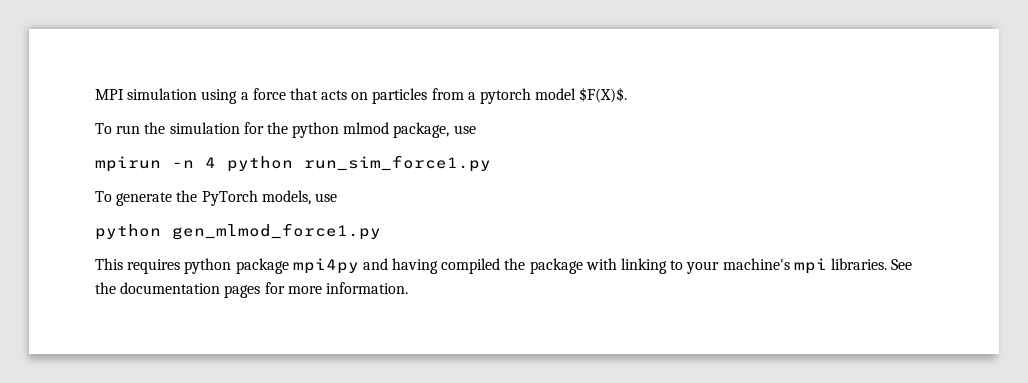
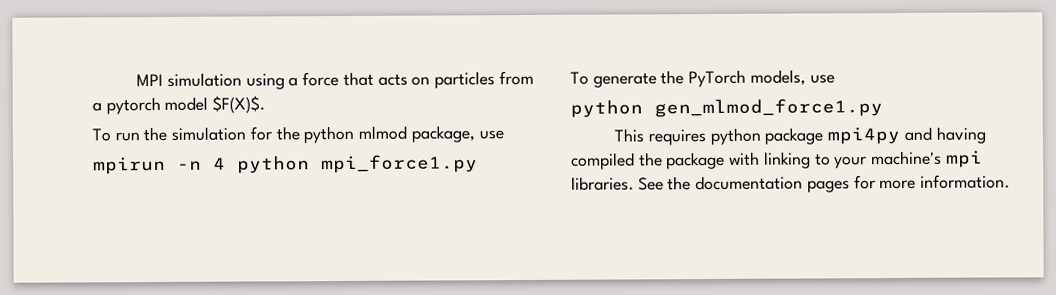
[304,155,491,172] run_sim_force1.py -> [321,154,478,174] mpi_force1.py

